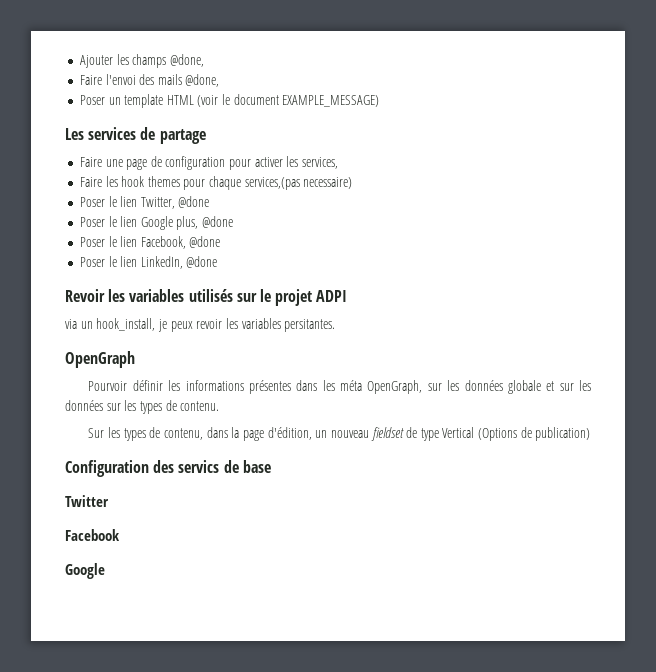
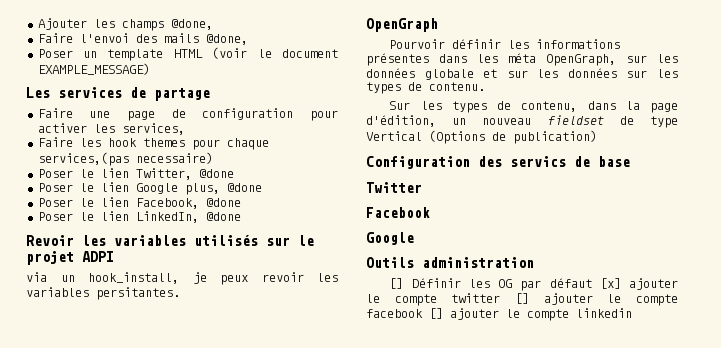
(105, 571) none -> [366,257,534,268] [389,278,678,291] [366,293,678,306] [366,308,632,321] // Outils administration // [] Définir les OG par défaut [x] ajouter le compte twitter [] ajouter le compte facebook [] ajouter le compte linkedin

